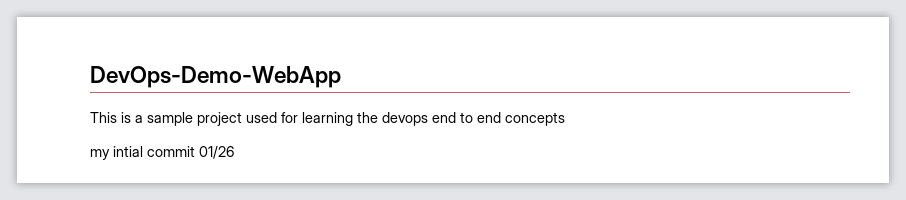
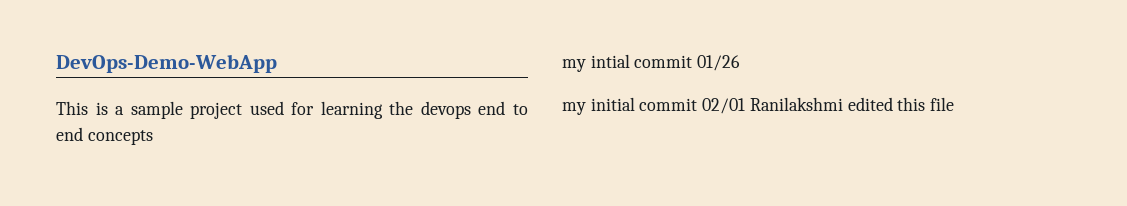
(234, 152) none -> [562,97,955,115] // my initial commit 02/01 Ranilakshmi edited this file

